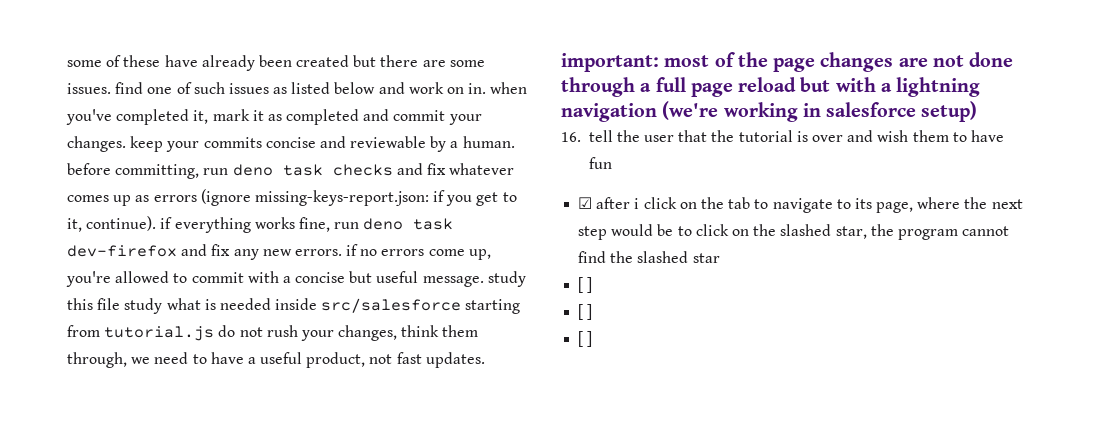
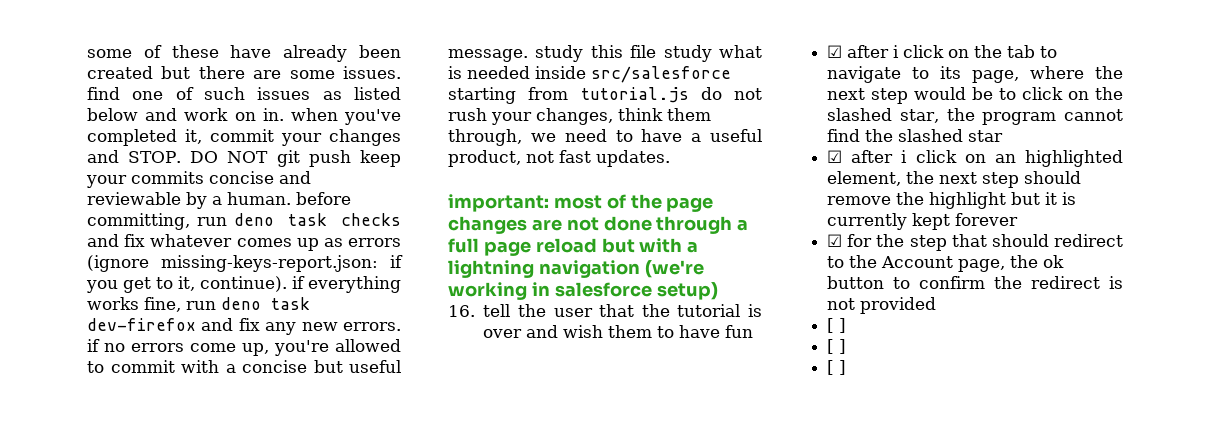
[212,109,482,125] [67,136,126,152] mark it as completed and commit your changes. -> [210,129,401,146] [87,150,351,167] commit your changes and STOP. DO NOT git push
(720, 258) none -> [827,150,1123,167] [827,171,1082,188] [827,192,1077,209] [827,213,1019,230] [827,234,1123,251] [827,255,1065,272] [827,276,1123,289] [827,297,937,314] // ☑ after i click on an highlighted element, the next step should remove the highlight but it is currently kept forever // ☑ for the step that should redirect to the Account page, the ok button to confirm the redirect is not provided

